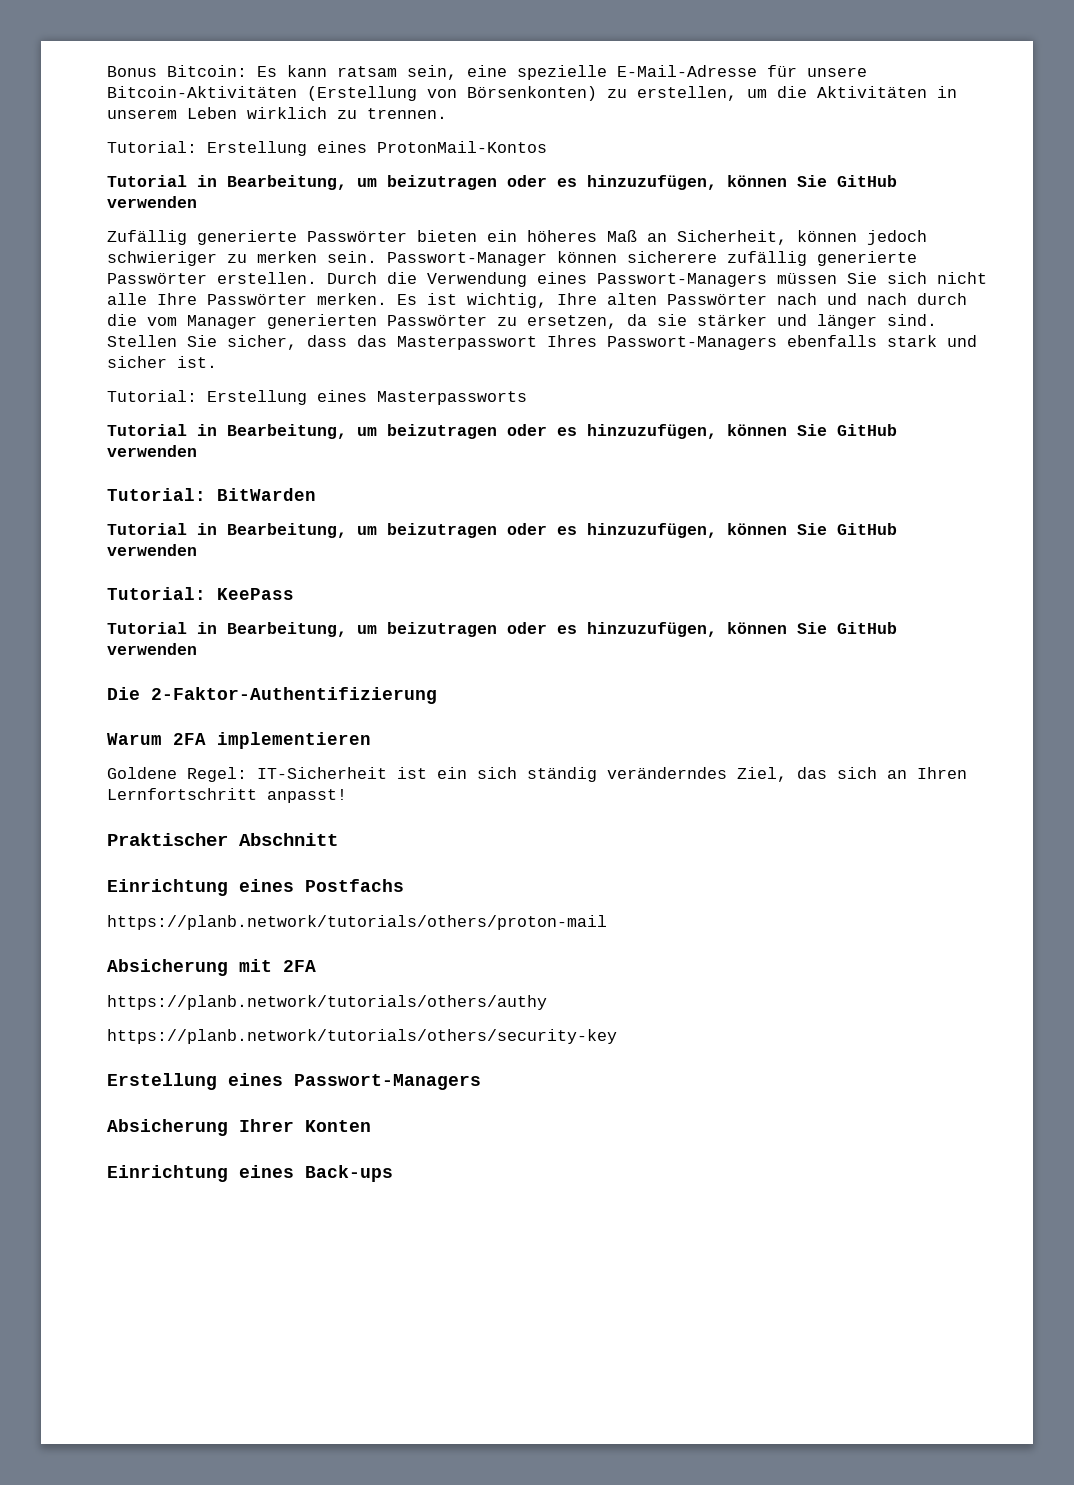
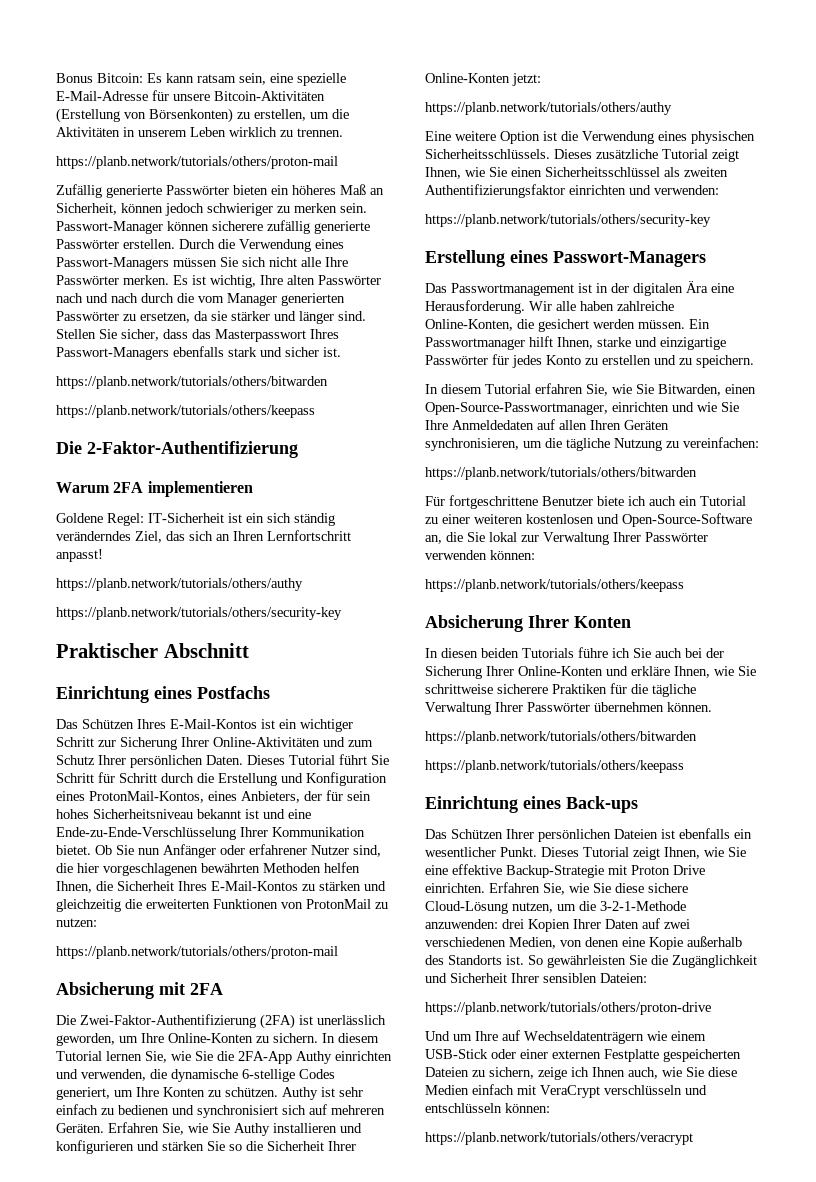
[107,141,547,156] [107,175,897,190] [107,196,197,208] Tutorial: Erstellung eines ProtonMail-Kontos // Tutorial in Bearbeitung, um beizutragen oder es hinzuzufügen, können Sie GitHub verwenden -> [56,156,338,169] https://planb.network/tutorials/others/proton-mail
[107,390,527,405] [107,424,897,439] [107,445,197,457] [107,488,316,501] [107,523,897,538] [107,544,197,556] [107,587,294,600] [107,622,897,637] [107,643,197,655] Tutorial: Erstellung eines Masterpassworts // Tutorial in Bearbeitung, um beizutragen oder es hinzuzufügen, können Sie GitHub verwenden // Tutorial: BitWarden // Tutorial in Bearbeitung, um beizutragen oder es hinzuzufügen, können Sie GitHub verwenden // Tutorial: KeePass // Tutorial in Bearbeitung, um beizutragen oder es hinzuzufügen, können Sie GitHub verwenden -> [56,376,328,389] [56,405,315,418] https://planb.network/tutorials/others/bitwarden // https://planb.network/tutorials/others/keepass
(347, 796) none -> [56,578,303,591] [56,607,342,620] // https://planb.network/tutorials/others/authy // https://planb.network/tutorials/others/security-key
[107,915,607,930] [107,959,316,976] [107,995,547,1010] [107,1029,617,1044] [107,1073,481,1090] [107,1119,371,1136] [107,1165,393,1182] https://planb.network/tutorials/others/proton-mail // Absicherung mit 2FA // https://planb.network/tutorials/others/authy // https://planb.network/tutorials/others/security-key // Erstellung eines Passwort-Managers // Absicherung Ihrer Konten // Einrichtung eines Back-ups -> [56,719,353,732] [56,737,373,750] [56,754,389,768] [56,772,387,786] [56,790,371,803] [56,809,311,819] [56,827,365,840] [56,844,381,858] [56,862,360,876] [56,881,386,893] [56,899,388,912] [56,918,97,927] [56,946,338,959] [56,982,223,999] [56,1014,386,1029] [56,1033,379,1046] [56,1051,392,1064] [56,1069,335,1082] [56,1087,363,1100] [56,1104,385,1118] [56,1122,362,1136] [56,1140,356,1154] [425,73,541,86] [425,102,672,115] [425,131,755,144] [425,149,739,162] [425,167,728,179] [425,184,719,198] [425,214,711,227] [425,250,706,267] [425,281,734,296] [425,300,674,314] [425,319,710,332] [425,336,726,350] [425,354,754,368] [425,383,756,396] [425,402,739,415] [425,419,669,430] [425,437,759,451] [425,467,697,480] [425,495,746,509] [425,513,752,527] [425,532,708,545] [425,550,535,560] [425,579,684,592] [425,615,631,632] [425,647,724,658] [425,666,756,679] [425,683,696,697] [425,702,712,715] [425,731,697,744] [425,760,684,773] [425,796,638,813] [425,828,752,842] [425,847,746,860] [425,864,705,878] [425,882,688,895] [425,901,686,914] [425,918,690,932] [425,936,742,950] [425,955,757,968] [425,973,647,983] [425,1002,711,1015] [425,1030,706,1044] [425,1049,741,1062] [425,1067,737,1080] [425,1084,707,1098] [425,1103,550,1113] [425,1132,693,1145] Das Schützen Ihres E-Mail-Kontos ist ein wichtiger Schritt zur Sicherung Ihrer Online-Aktivitäten und zum Schutz Ihrer persönlichen Daten. Dieses Tutorial führt Sie Schritt für Schritt durch die Erstellung und Konfiguration eines ProtonMail-Kontos, eines Anbieters, der für sein hohes Sicherheitsniveau bekannt ist und eine Ende-zu-Ende-Verschlüsselung Ihrer Kommunikation bietet. Ob Sie nun Anfänger oder erfahrener Nutzer sind, die hier vorgeschlagenen bewährten Methoden helfen Ihnen, die Sicherheit Ihres E-Mail-Kontos zu stärken und gleichzeitig die erweiterten Funktionen von ProtonMail zu nutzen: // https://planb.network/tutorials/others/proton-mail // Absicherung mit 2FA // Die Zwei-Faktor-Authentifizierung (2FA) ist unerlässlich geworden, um Ihre Online-Konten zu sichern. In diesem Tutorial lernen Sie, wie Sie die 2FA-App Authy einrichten und verwenden, die dynamische 6-stellige Codes generiert, um Ihre Konten zu schützen. Authy ist sehr einfach zu bedienen und synchronisiert sich auf mehreren Geräten. Erfahren Sie, wie Sie Authy installieren und konfigurieren und stärken Sie so die Sicherheit Ihrer Online-Konten jetzt: // https://planb.network/tutorials/others/authy // Eine weitere Option ist die Verwendung eines physischen Sicherheitsschlüssels. Dieses zusätzliche Tutorial zeigt Ihnen, wie Sie einen Sicherheitsschlüssel als zweiten Authentifizierungsfaktor einrichten und verwenden: // https://planb.network/tutorials/others/security-key // Erstellung eines Passwort-Managers // Das Passwortmanagement ist in der digitalen Ära eine Herausforderung. Wir alle haben zahlreiche Online-Konten, die gesichert werden müssen. Ein Passwortmanager hilft Ihnen, starke und einzigartige Passwörter für jedes Konto zu erstellen und zu speichern. // In diesem Tutorial erfahren Sie, wie Sie Bitwarden, einen Open-Source-Passwortmanager, einrichten und wie Sie Ihre Anmeldedaten auf allen Ihren Geräten synchronisieren, um die tägliche Nutzung zu vereinfachen: // https://planb.network/tutorials/others/bitwarden // Für fortgeschrittene Benutzer biete ich auch ein Tutorial zu einer weiteren kostenlosen und Open-Source-Software an, die Sie lokal zur Verwaltung Ihrer Passwörter verwenden können: // https://planb.network/tutorials/others/keepass // Absicherung Ihrer Konten // In diesen beiden Tutorials führe ich Sie auch bei der Sicherung Ihrer Online-Konten und erkläre Ihnen, wie Sie schrittweise sicherere Praktiken für die tägliche Verwaltung Ihrer Passwörter übernehmen können. // https://planb.network/tutorials/others/bitwarden // https://planb.network/tutorials/others/keepass // Einrichtung eines Back-ups // Das Schützen Ihrer persönlichen Dateien ist ebenfalls ein wesentlicher Punkt. Dieses Tutorial zeigt Ihnen, wie Sie eine effektive Backup-Strategie mit Proton Drive einrichten. Erfahren Sie, wie Sie diese sichere Cloud-Lösung nutzen, um die 3-2-1-Methode anzuwenden: drei Kopien Ihrer Daten auf zwei verschiedenen Medien, von denen eine Kopie außerhalb des Standorts ist. So gewährleisten Sie die Zugänglichkeit und Sicherheit Ihrer sensiblen Dateien: // https://planb.network/tutorials/others/proton-drive // Und um Ihre auf Wechseldatenträgern wie einem USB-Stick oder einer externen Festplatte gespeicherten Dateien zu sichern, zeige ich Ihnen auch, wie Sie diese Medien einfach mit VeraCrypt verschlüsseln und entschlüsseln können: // https://planb.network/tutorials/others/veracrypt

